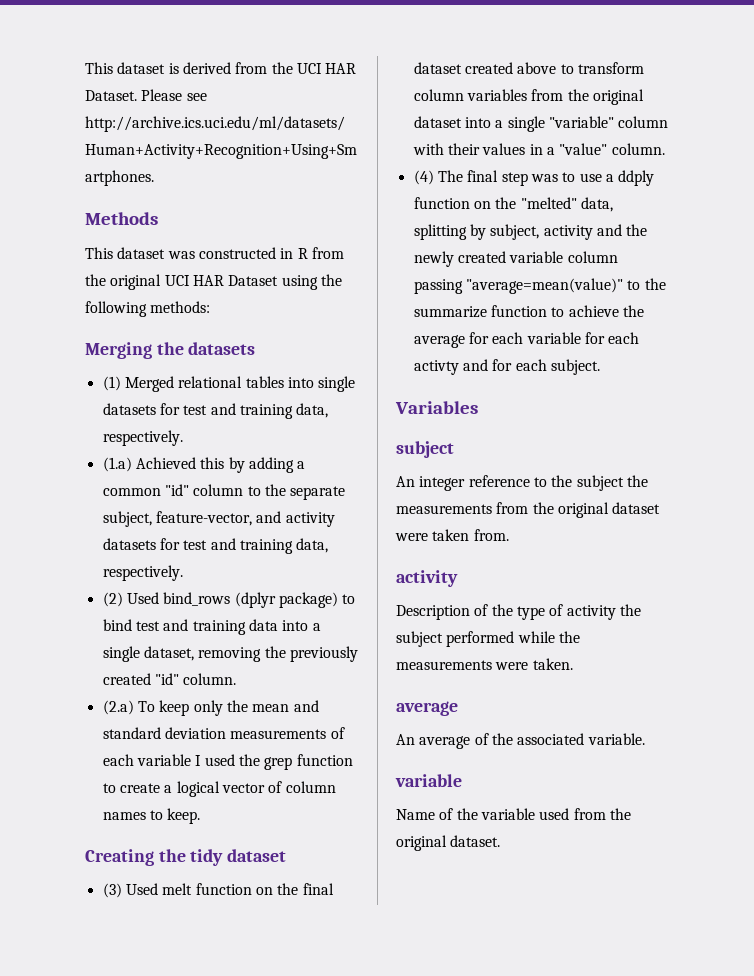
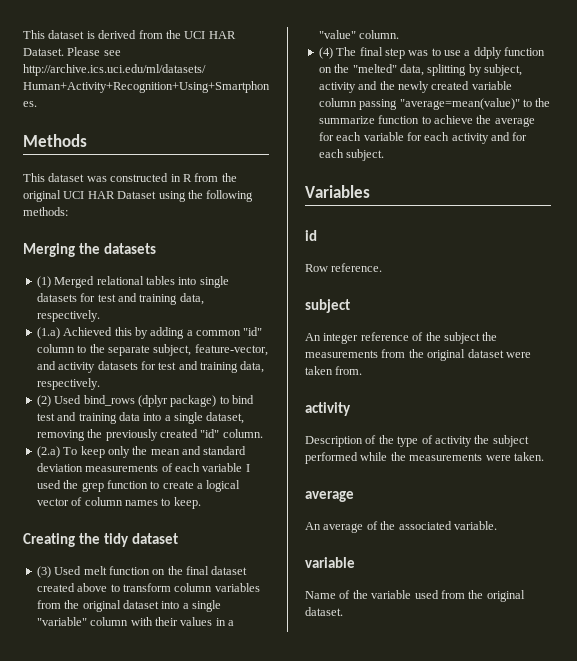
[413,360,459,375] activty -> [451,133,489,144] activity
(478, 407) none -> [305,230,317,241] [305,263,383,272] // id // Row reference.
[533,477,547,487] to -> [412,332,424,341] of

